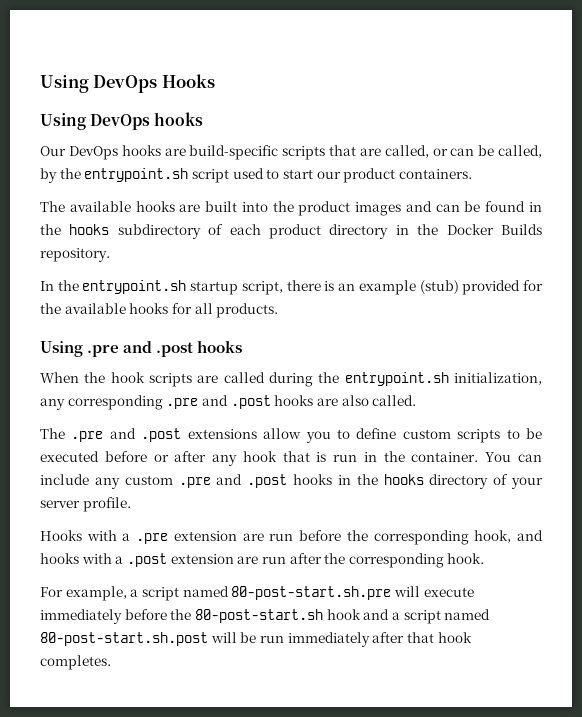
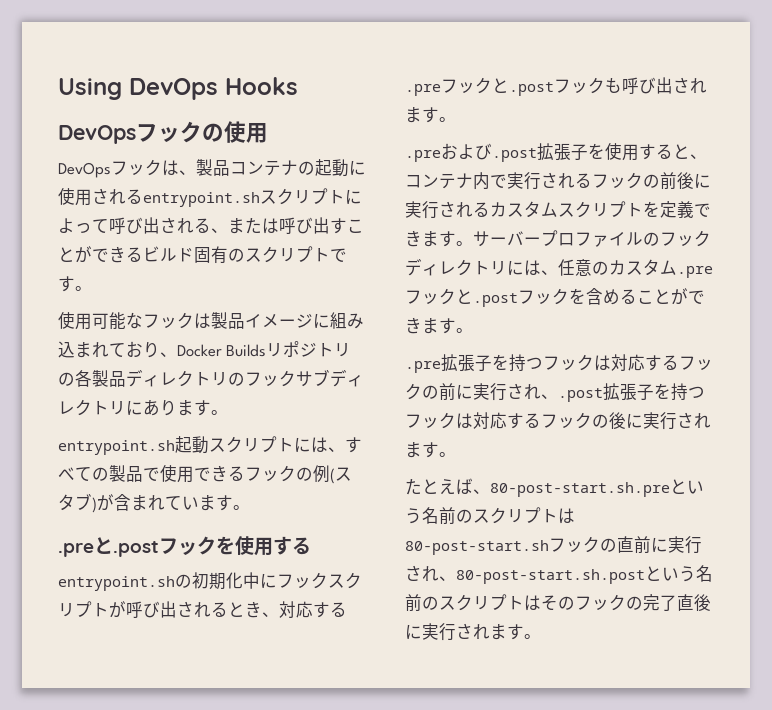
[40,112,204,130] [40,145,542,160] [40,168,472,183] [40,201,542,216] [40,224,542,239] [40,248,110,262] [40,280,544,295] [40,303,279,318] [40,340,243,357] [40,372,542,387] [40,395,417,410] [40,428,543,443] [40,451,542,466] [40,474,543,489] [40,497,131,512] [40,530,543,545] [40,553,485,568] [40,586,474,601] [40,609,491,624] [40,632,472,647] [40,655,111,670] Using DevOps hooks // Our DevOps hooks are build-specific scripts that are called, or can be called, by the entrypoint.sh script used to start our product containers. // The available hooks are built into the product images and can be found in the hooks subdirectory of each product directory in the Docker Builds repository. // In the entrypoint.sh startup script, there is an example (stub) provided for the available hooks for all products. // Using .pre and .post hooks // When the hook scripts are called during the entrypoint.sh initialization, any corresponding .pre and .post hooks are also called. // The .pre and .post extensions allow you to define custom scripts to be executed before or after any hook that is run in the container. You can include any custom .pre and .post hooks in the hooks directory of your server profile. // Hooks with a .pre extension are run before the corresponding hook, and hooks with a .post extension are run after the corresponding hook. // For example, a script named 80-post-start.sh.pre will execute immediately before the 80-post-start.sh hook and a script named 80-post-start.sh.post will be run immediately after that hook completes. -> [58,121,268,144] [58,159,366,178] [58,188,362,207] [58,217,364,234] [58,246,347,264] [58,276,92,292] [58,312,364,330] [58,341,352,358] [58,369,364,387] [58,399,228,416] [58,436,362,455] [58,465,352,484] [58,493,250,513] [58,536,311,557] [58,572,362,591] [58,601,347,618] [405,77,707,96] [405,107,456,123] [405,143,707,162] [405,172,711,190] [405,201,711,219] [405,230,711,247] [405,258,713,278] [405,288,705,307] [405,317,473,334] [405,354,713,373] [405,383,705,402] [405,412,711,430] [405,442,456,458] [405,478,704,497] [405,507,575,525] [405,536,702,555] [405,565,713,584] [405,594,711,612] [405,623,541,641] DevOpsフックの使用 // DevOpsフックは、製品コンテナの起動に使用されるentrypoint.shスクリプトによって呼び出される、または呼び出すことができるビルド固有のスクリプトです。 // 使用可能なフックは製品イメージに組み込まれており、Docker Buildsリポジトリの各製品ディレクトリのフックサブディレクトリにあります。 // entrypoint.sh起動スクリプトには、すべての製品で使用できるフックの例(スタブ)が含まれています。 // .preと.postフックを使用する // entrypoint.shの初期化中にフックスクリプトが呼び出されるとき、対応する.preフックと.postフックも呼び出されます。 // .preおよび.post拡張子を使用すると、コンテナ内で実行されるフックの前後に実行されるカスタムスクリプトを定義できます。サーバープロファイルのフックディレクトリには、任意のカスタム.preフックと.postフックを含めることができます。 // .pre拡張子を持つフックは対応するフックの前に実行され、.post拡張子を持つフックは対応するフックの後に実行されます。 // たとえば、80-post-start.sh.preという名前のスクリプトは80-post-start.shフックの直前に実行され、80-post-start.sh.postという名前のスクリプトはそのフックの完了直後に実行されます。

